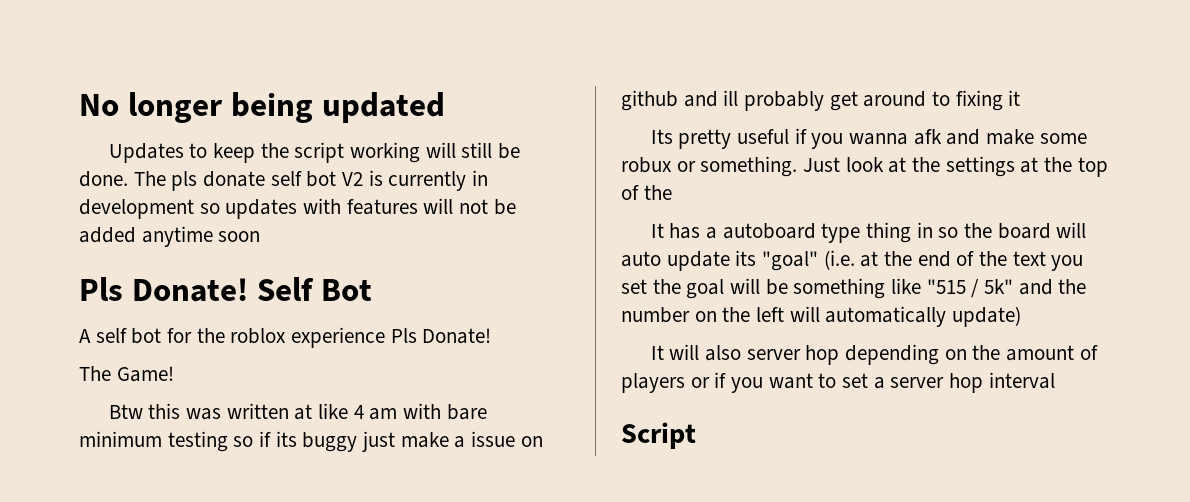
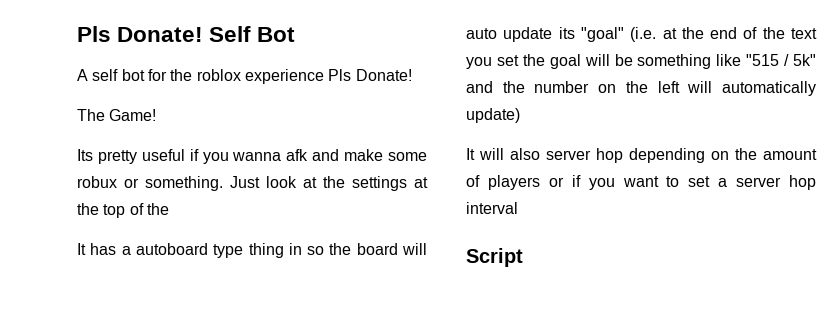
[79,92,445,123] [108,142,520,163] [79,170,489,191] [79,198,516,219] [79,226,261,247] No longer being updated // Updates to keep the script working will still be done. The pls donate self bot V2 is currently in development so updates with features will not be added anytime soon // -> (77, 34) none
[108,403,487,420] [79,431,543,452] [621,90,1021,111] // Btw this was written at like 4 am with bare minimum testing so if its buggy just make a issue on github and ill probably get around to fixing it -> (157, 115) none

